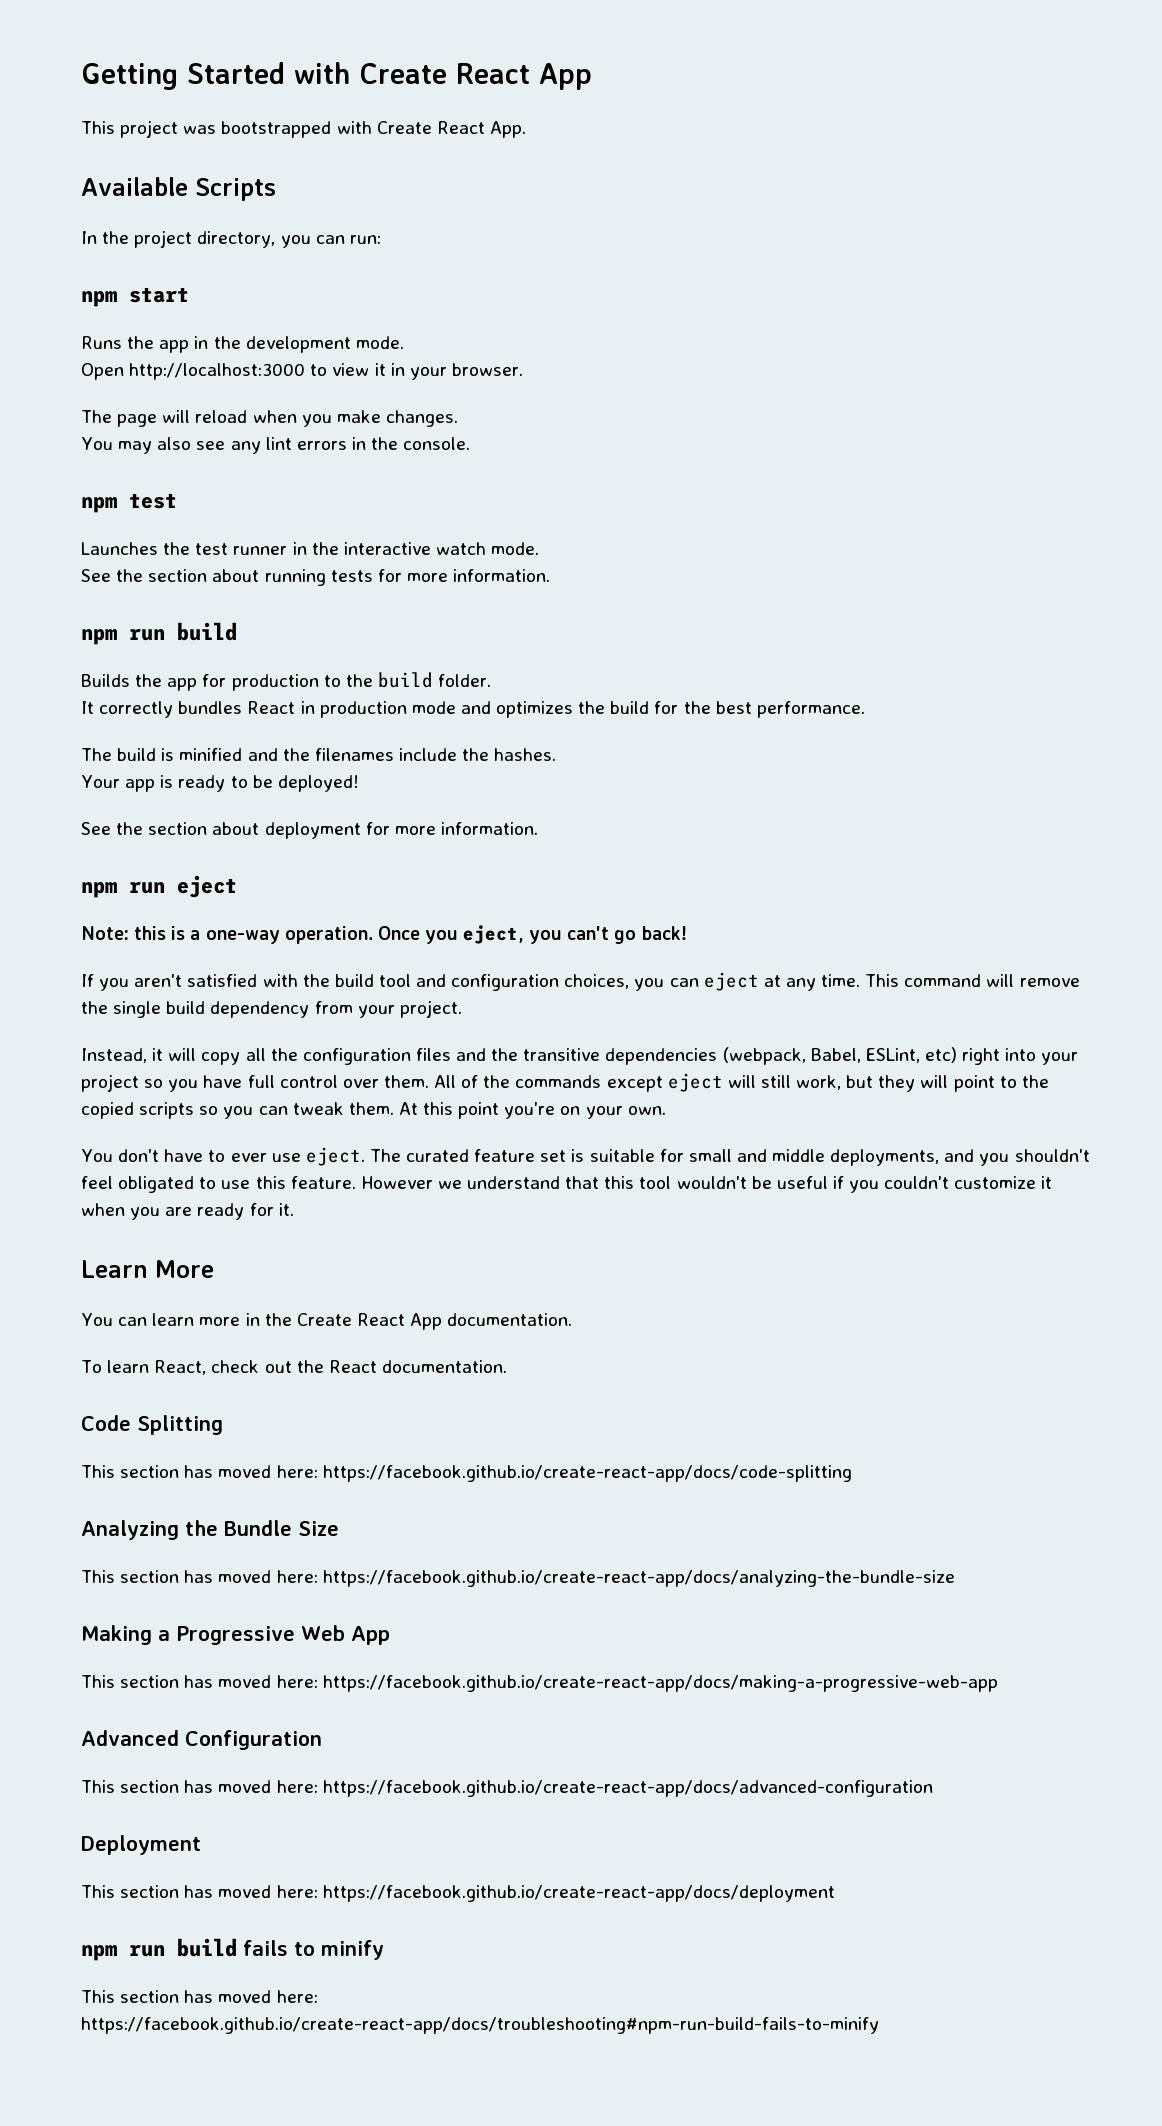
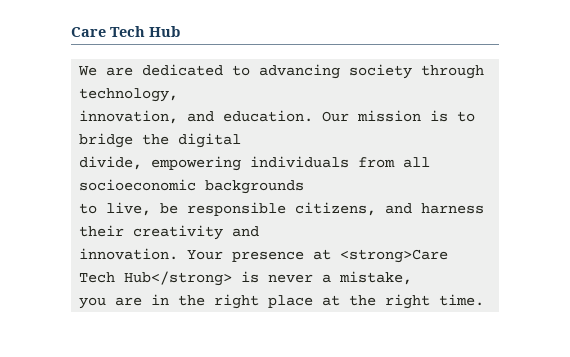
[81,62,592,90] [81,120,526,138] [81,177,276,201] [81,230,381,248] [81,287,189,307] [81,336,404,353] [81,363,523,380] [81,410,458,427] [81,437,471,454] [81,493,177,513] [81,542,540,555] [81,569,551,586] [81,622,237,645] [81,672,492,691] [81,701,865,718] [81,748,557,761] [81,775,359,792] [81,822,538,839] [81,875,237,898] [81,925,687,944] [81,972,1080,991] [81,1000,462,1018] [81,1047,1079,1065] [81,1073,1049,1092] [81,1102,666,1119] [81,1147,1090,1166] [81,1176,1053,1193] [81,1203,294,1220] [81,1260,214,1278] [81,1313,573,1330] [81,1360,507,1375] [81,1415,223,1435] [81,1465,852,1482] [81,1520,339,1540] [81,1570,955,1587] [81,1625,390,1645] [81,1675,998,1692] [81,1730,322,1750] [81,1780,933,1797] [81,1835,201,1855] [81,1885,835,1902] [81,1938,384,1961] [81,1990,318,2003] [81,2017,879,2034] Getting Started with Create React App // This project was bootstrapped with Create React App. // Available Scripts // In the project directory, you can run: // npm start // Runs the app in the development mode. // Open http://localhost:3000 to view it in your browser. // The page will reload when you make changes. // You may also see any lint errors in the console. // npm test // Launches the test runner in the interactive watch mode. // See the section about running tests for more information. // npm run build // Builds the app for production to the build folder. // It correctly bundles React in production mode and optimizes the build for the best performance. // The build is minified and the filenames include the hashes. // Your app is ready to be deployed! // See the section about deployment for more information. // npm run eject // Note: this is a one-way operation. Once you eject, you can't go back! // If you aren't satisfied with the build tool and configuration choices, you can eject at any time. This command will remove the single build dependency from your project. // Instead, it will copy all the configuration files and the transitive dependencies (webpack, Babel, ESLint, etc) right into your project so you have full control over them. All of the commands except eject will still work, but they will point to the copied scripts so you can tweak them. At this point you're on your own. // You don't have to ever use eject. The curated feature set is suitable for small and middle deployments, and you shouldn't feel obligated to use this feature. However we understand that this tool wouldn't be useful if you couldn't customize it when you are ready for it. // Learn More // You can learn more in the Create React App documentation. // To learn React, check out the React documentation. // Code Splitting // This section has moved here: https://facebook.github.io/create-react-app/docs/code-splitting // Analyzing the Bundle Size // This section has moved here: https://facebook.github.io/create-react-app/docs/analyzing-the-bundle-size // Making a Progressive Web App // This section has moved here: https://facebook.github.io/create-react-app/docs/making-a-progressive-web-app // Advanced Configuration // This section has moved here: https://facebook.github.io/create-react-app/docs/advanced-configuration // Deployment // This section has moved here: https://facebook.github.io/create-react-app/docs/deployment // npm run build fails to minify // This section has moved here: https://facebook.github.io/create-react-app/docs/troubleshooting#npm-run-build-fails-to-minify -> [71,26,180,37] [77,64,484,79] [78,88,178,102] [78,110,475,124] [78,133,241,148] [78,156,430,171] [78,179,304,194] [78,202,484,216] [78,225,259,240] [78,248,448,263] [78,271,412,286] [78,294,484,309] Care Tech Hub // We are dedicated to advancing society through technology, // innovation, and education. Our mission is to bridge the digital // divide, empowering individuals from all socioeconomic backgrounds // to live, be responsible citizens, and harness their creativity and // innovation. Your presence at <strong>Care Tech Hub</strong> is never a mistake, // you are in the right place at the right time.

